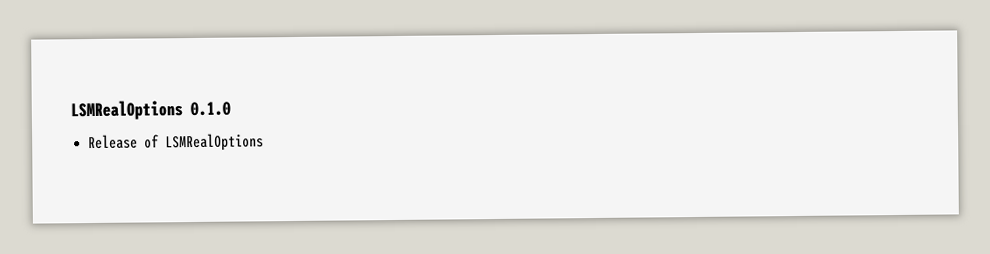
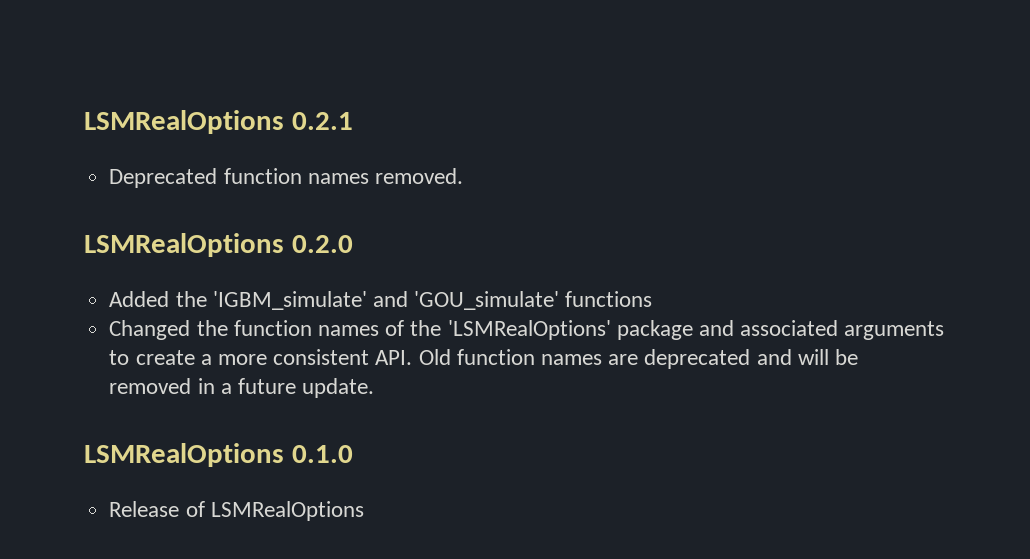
[70,100,183,121] LSMRealOptions -> [84,110,353,134] [109,168,463,188] [84,233,353,257] [109,291,653,310] [109,320,945,340] [109,349,859,369] [109,378,375,398] [84,443,284,467] LSMRealOptions 0.2.1 // Deprecated function names removed. // LSMRealOptions 0.2.0 // Added the 'IGBM_simulate' and 'GOU_simulate' functions // Changed the function names of the 'LSMRealOptions' package and associated arguments to create a more consistent API. Old function names are deprecated and will be removed in a future update. // LSMRealOptions

